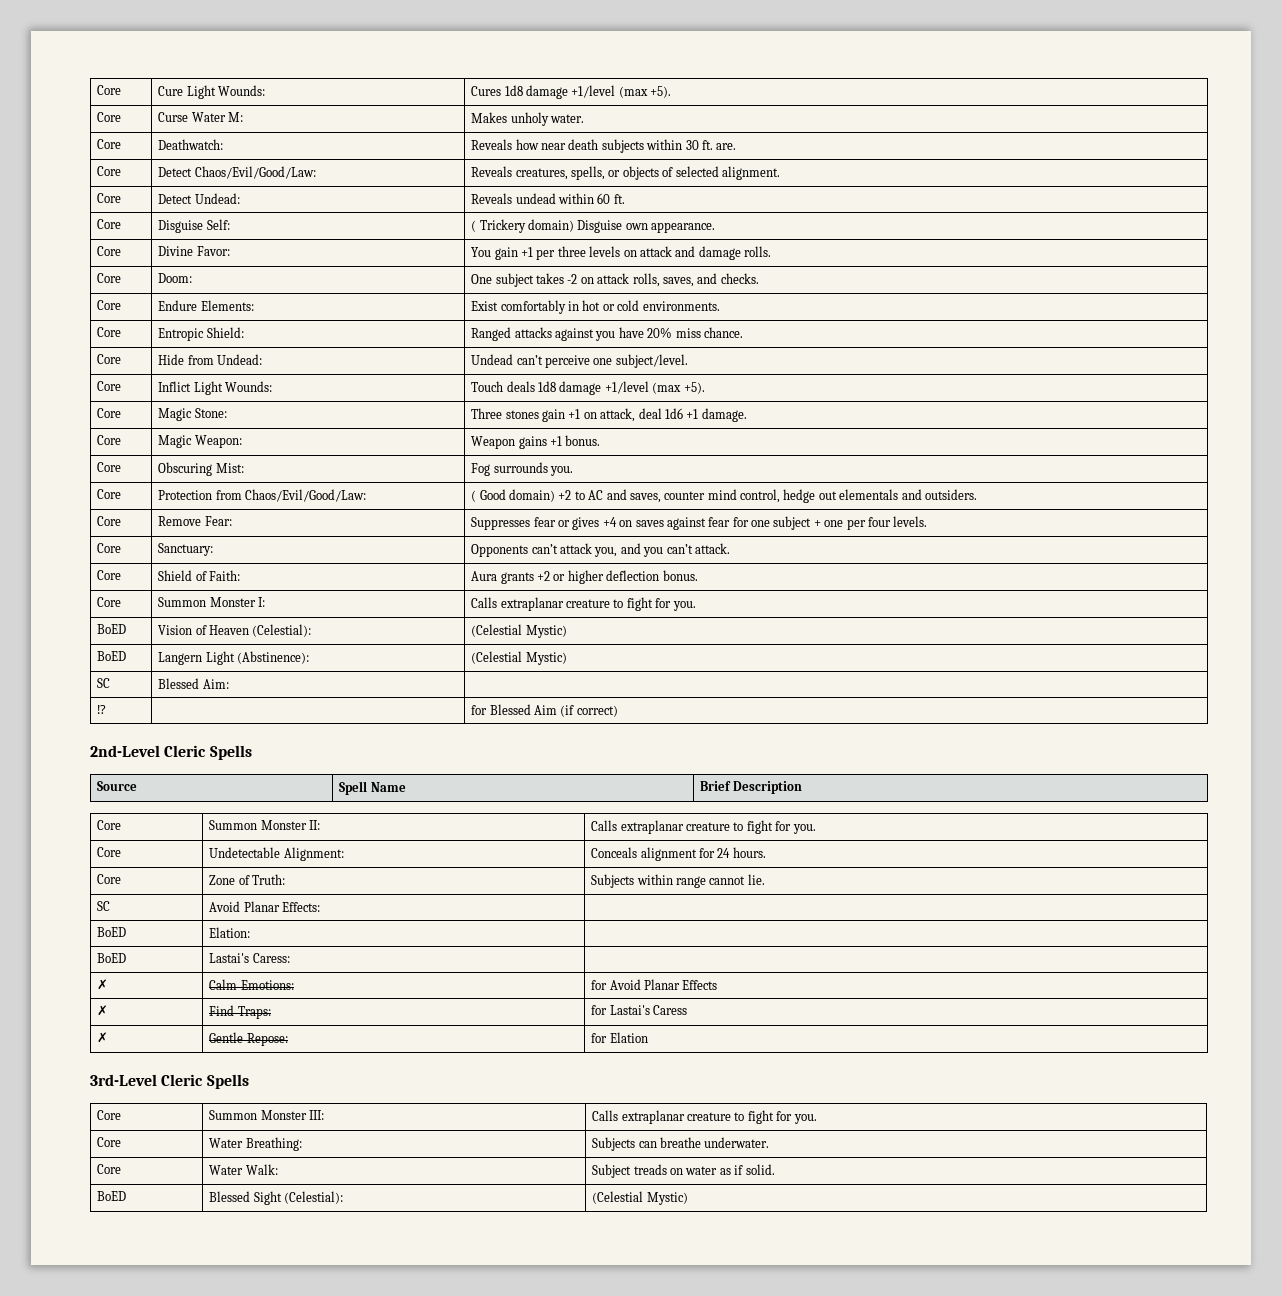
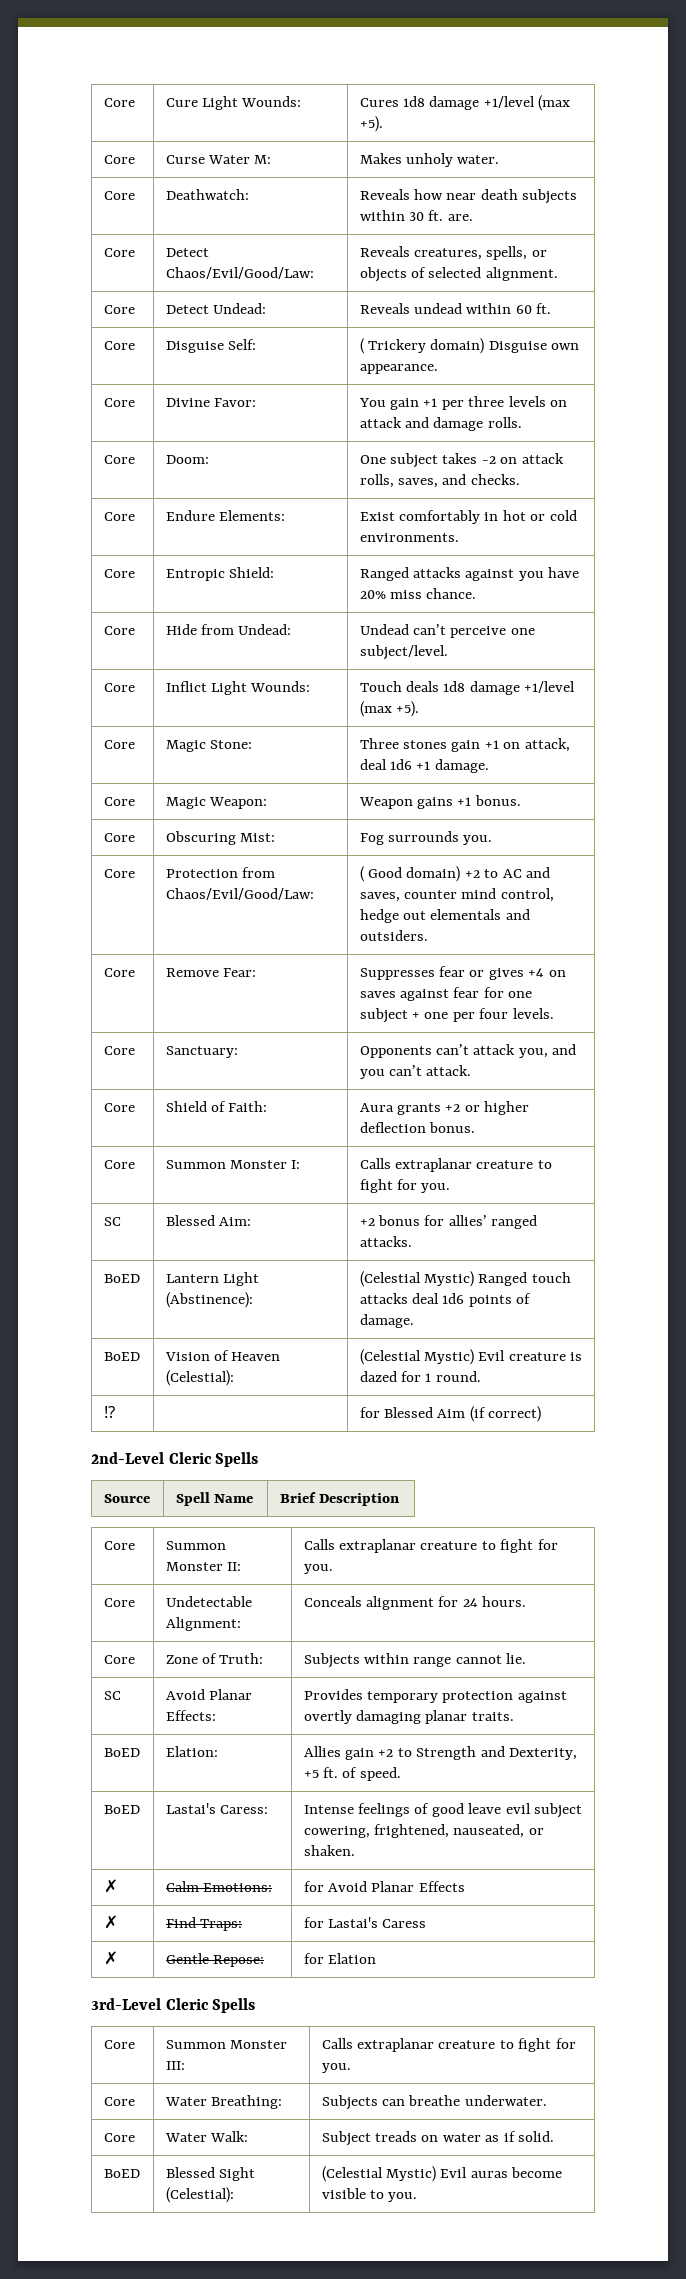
(696, 606) none -> [103,1217,121,1226] [165,1215,251,1226] [359,1215,538,1229] [359,1236,412,1247] [103,1274,140,1283] [165,1272,259,1286] [165,1292,253,1308] [359,1271,571,1287] [359,1293,532,1307] [359,1314,414,1328] // SC | Blessed Aim: | +2 bonus for allies’ ranged attacks. // BoED | Lantern Light (Abstinence): | (Celestial Mystic) Ranged touch attacks deal 1d6 points of damage.
[97,651,127,661] [158,651,310,665] [471,651,567,665] [97,678,111,688] [158,678,229,689] // BoED | Langern Light (Abstinence): | (Celestial Mystic) // SC | Blessed Aim: | -> [478,1350,583,1361] [359,1371,481,1382] Evil creature is dazed for 1 round.
[97,927,127,937] [209,927,251,938] [97,953,127,963] [209,953,290,963] // BoED | Elation: | // BoED | Lastai's Caress: | -> [303,1689,567,1703] [303,1710,514,1724] [103,1748,140,1757] [165,1746,218,1757] [303,1746,578,1760] [303,1767,401,1781] [103,1805,140,1814] [165,1803,268,1814] [303,1803,583,1818] [303,1824,544,1838] [303,1845,355,1856] Provides temporary protection against overtly damaging planar traits. // BoED | Elation: | Allies gain +2 to Strength and Dexterity, +5 ft. of speed. // BoED | Lastai's Caress: | Intense feelings of good leave evil subject cowering, frightened, nauseated, or shaken.
(688, 1198) none -> [440,2167,563,2178] [321,2188,418,2202] Evil auras become visible to you.

